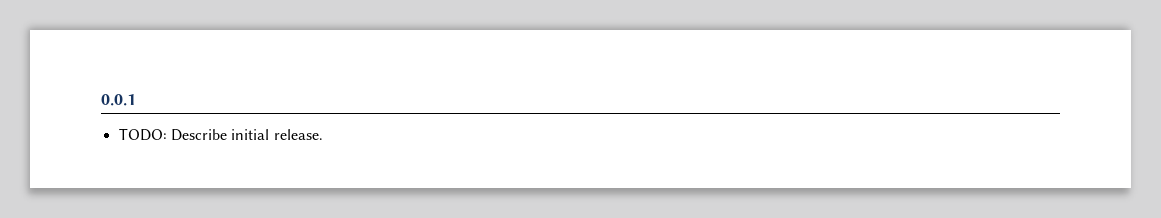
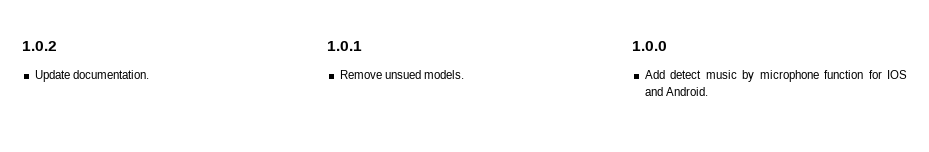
[101,94,136,106] [118,128,323,141] 0.0.1 // TODO: Describe initial release. -> [22,41,57,51] [34,70,149,82] [327,41,362,51] [339,70,464,79] [632,41,667,51] [644,70,907,82] [644,87,708,96] 1.0.2 // Update documentation. // 1.0.1 // Remove unsued models. // 1.0.0 // Add detect music by microphone function for IOS and Android.

